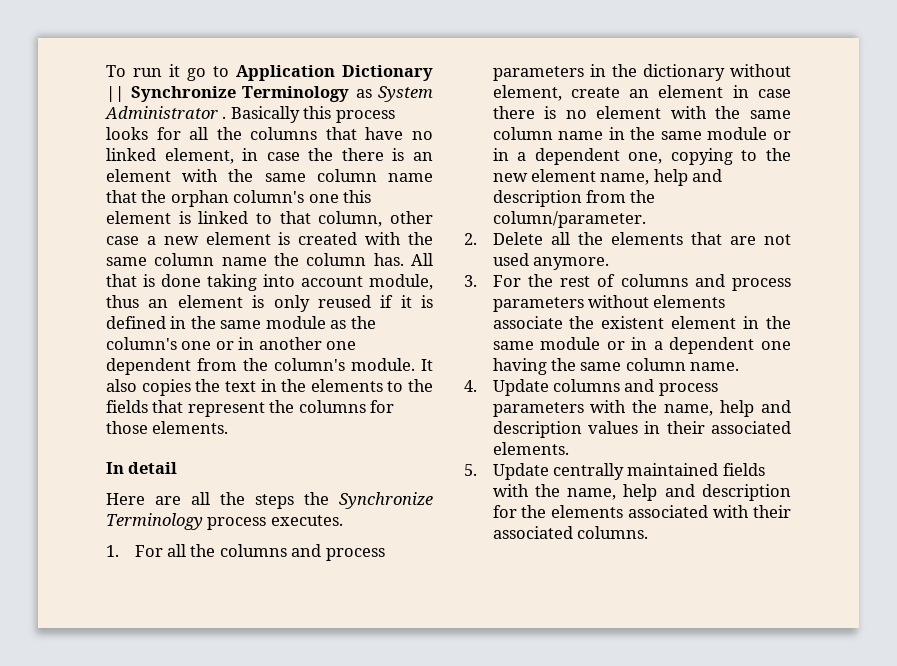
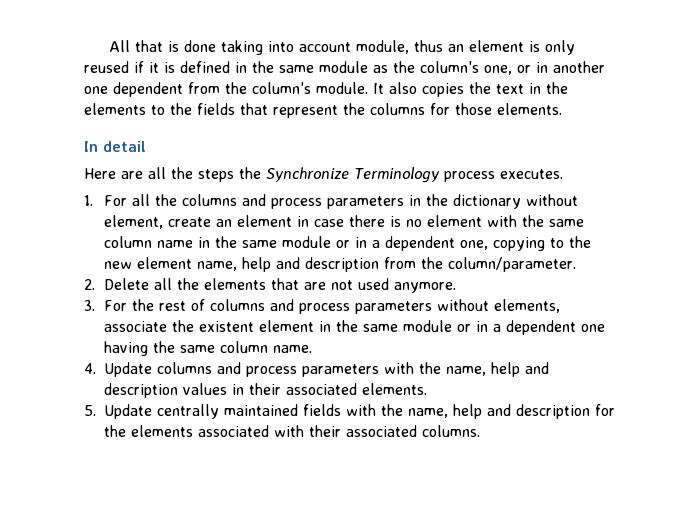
[106,64,433,81] [106,86,433,102] [105,106,395,123] [106,127,433,140] [106,148,433,164] [106,169,434,182] [106,190,372,207] [106,211,433,227] [106,232,433,245] [106,253,404,266] To run it go to Application Dictionary || Synchronize Terminology as System Administrator . Basically this process looks for all the columns that have no linked element, in case the there is an element with the same column name that the orphan column's one this element is linked to that column, other case a new element is created with the same column name the column has. -> (109, 46) none
[181,341,212,350] one -> [484,65,512,75] one,
[653,295,726,308] elements -> [494,299,561,313] elements,

